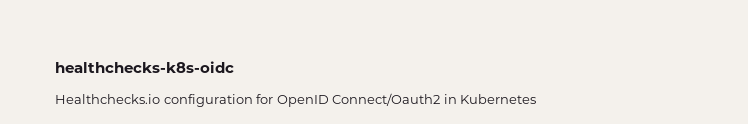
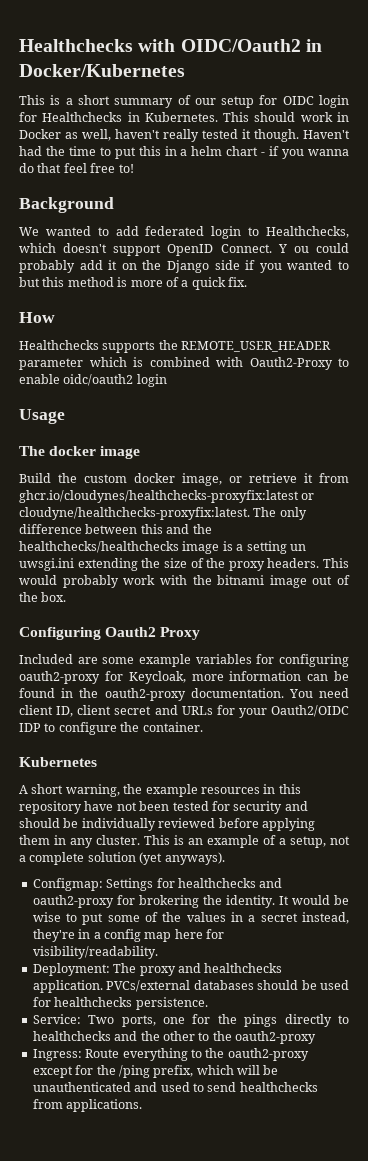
[55,61,234,73] [55,93,537,107] healthchecks-k8s-oidc // Healthchecks.io configuration for OpenID Connect/Oauth2 in Kubernetes -> [19,39,322,52] [19,64,185,77] [19,95,350,108] [19,112,349,122] [19,129,350,142] [19,146,349,159] [19,163,134,173] [19,197,114,213] [19,226,349,239] [19,243,350,256] [19,260,349,273] [19,277,247,290] [19,312,55,323] [19,340,332,353] [19,357,349,370] [19,374,167,387] [19,409,65,424] [19,446,141,459] [19,473,349,486] [19,490,315,503] [19,507,307,520] [19,524,212,534] [19,541,306,554] [19,558,349,571] [19,575,350,588] [19,592,67,602] [19,627,201,640] [19,654,349,667] [19,671,349,684] [19,688,349,701] [19,705,349,718] [19,722,203,735] [19,757,97,767] [19,784,301,797] [19,801,308,814] [19,818,315,831] [19,835,350,848] [19,852,225,865] [32,878,283,891] [32,895,349,908] [32,912,349,925] [32,929,224,942] [32,946,158,959] [32,963,283,976] [32,980,349,993] [32,997,208,1010] [32,1014,349,1027] [32,1031,316,1044] [32,1048,309,1061] [32,1065,279,1078] [32,1082,318,1092] [32,1099,143,1112] Healthchecks with OIDC/Oauth2 in Docker/Kubernetes // This is a short summary of our setup for OIDC login for Healthchecks in Kubernetes. This should work in Docker as well, haven't really tested it though. Haven't had the time to put this in a helm chart - if you wanna do that feel free to! // Background // We wanted to add federated login to Healthchecks, which doesn't support OpenID Connect. Y ou could probably add it on the Django side if you wanted to but this method is more of a quick fix. // How // Healthchecks supports the REMOTE_USER_HEADER parameter which is combined with Oauth2-Proxy to enable oidc/oauth2 login // Usage // The docker image // Build the custom docker image, or retrieve it from ghcr.io/cloudynes/healthchecks-proxyfix:latest or cloudyne/healthchecks-proxyfix:latest. The only difference between this and the healthchecks/healthchecks image is a setting un uwsgi.ini extending the size of the proxy headers. This would probably work with the bitnami image out of the box. // Configuring Oauth2 Proxy // Included are some example variables for configuring oauth2-proxy for Keycloak, more information can be found in the oauth2-proxy documentation. You need client ID, client secret and URLs for your Oauth2/OIDC IDP to configure the container. // Kubernetes // A short warning, the example resources in this repository have not been tested for security and should be individually reviewed before applying them in any cluster. This is an example of a setup, not a complete solution (yet anyways). // Configmap: Settings for healthchecks and oauth2-proxy for brokering the identity. It would be wise to put some of the values in a secret instead, they're in a config map here for visibility/readability. // Deployment: The proxy and healthchecks application. PVCs/external databases should be used for healthchecks persistence. // Service: Two ports, one for the pings directly to healthchecks and the other to the oauth2-proxy // Ingress: Route everything to the oauth2-proxy except for the /ping prefix, which will be unauthenticated and used to send healthchecks from applications.

